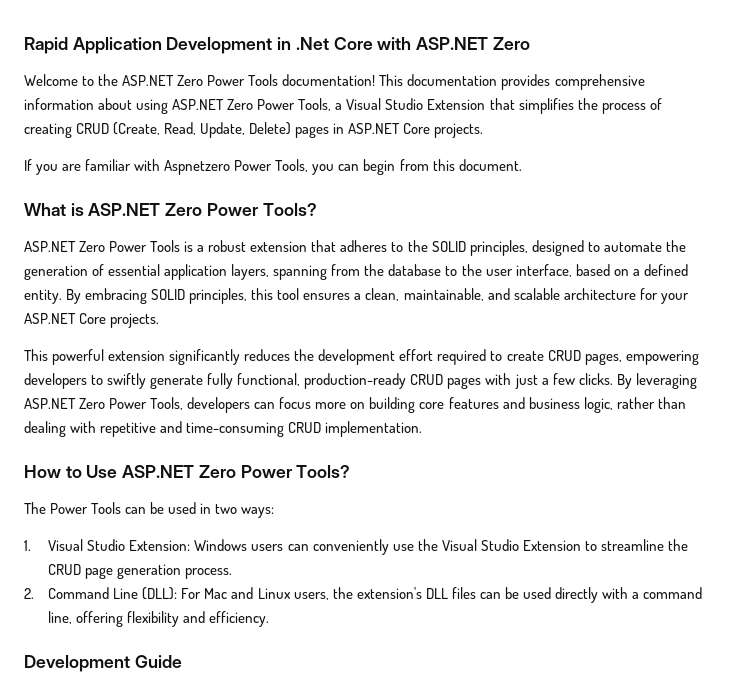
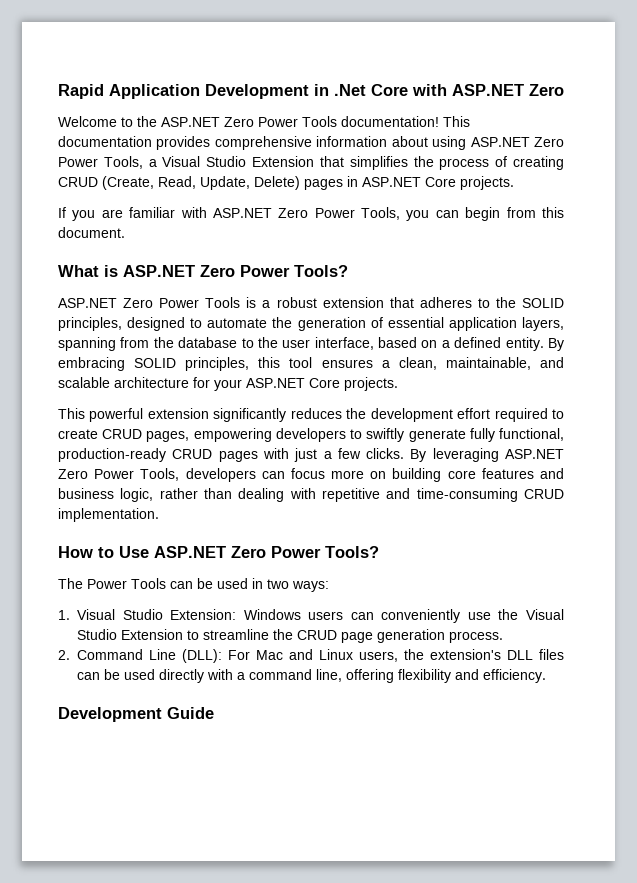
[164,160,231,175] Aspnetzero -> [212,208,309,218] ASP.NET Zero

